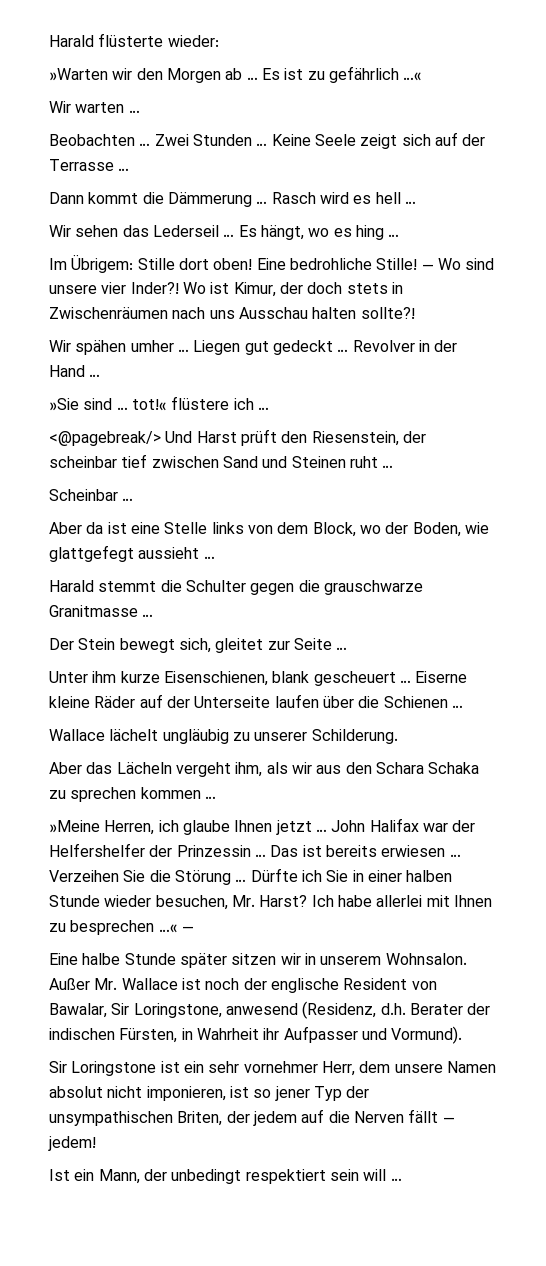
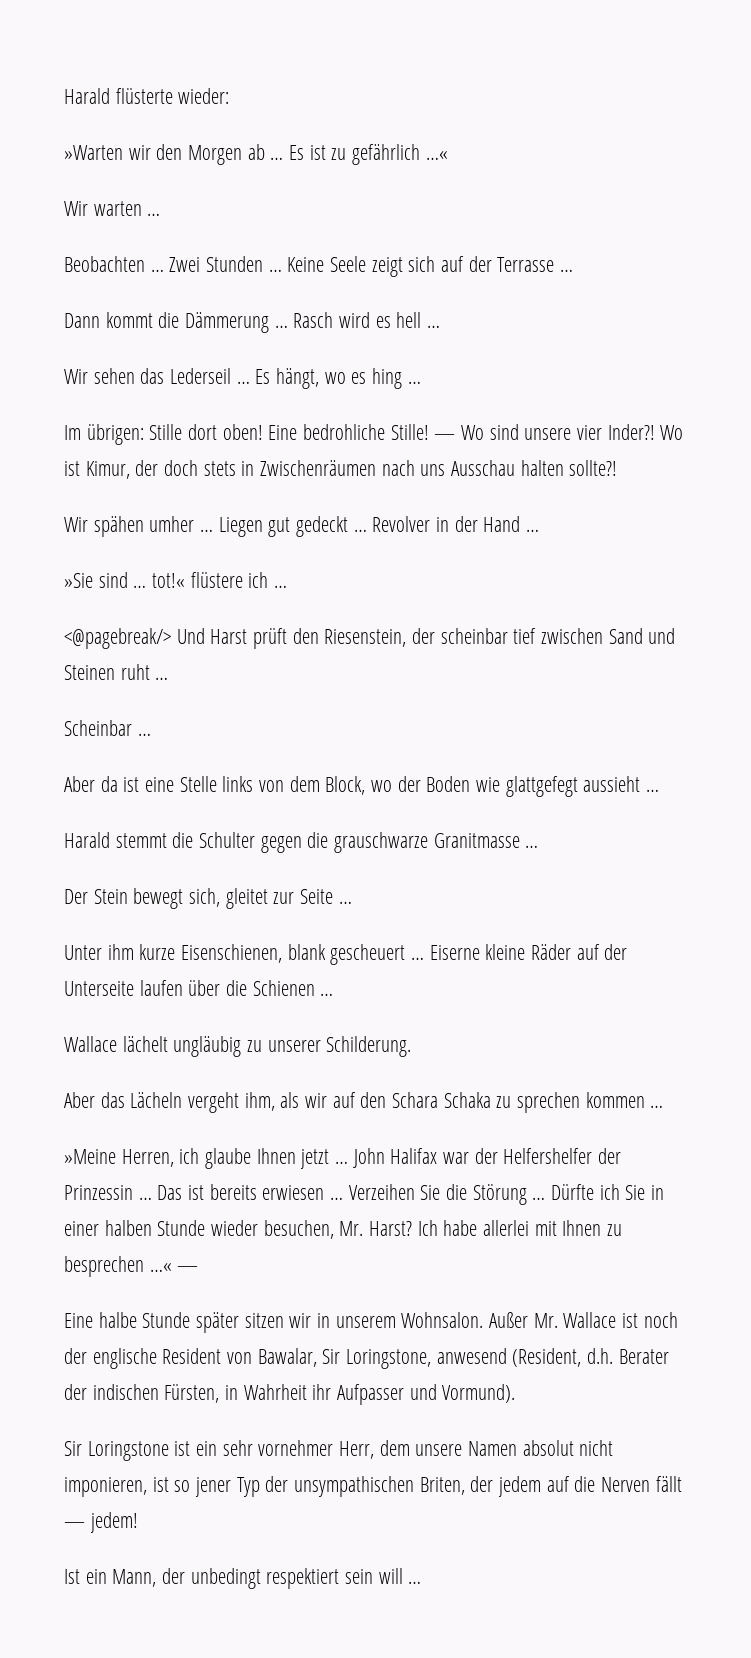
[71,254,134,273] Übrigem: -> [86,424,144,445] übrigen:
[412,522,461,537] Boden, -> [426,776,471,792] Boden
[316,765,342,774] aus -> [332,1092,356,1108] auf
[302,1001,377,1019] (Residenz, -> [512,1348,582,1367] (Resident,

